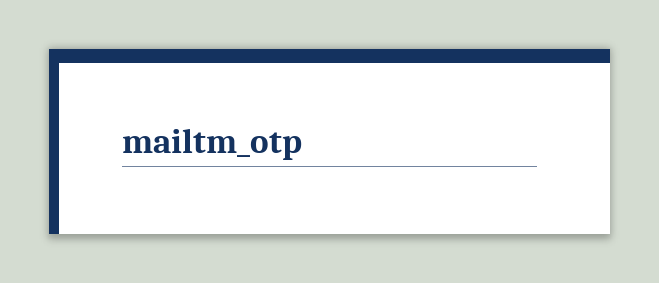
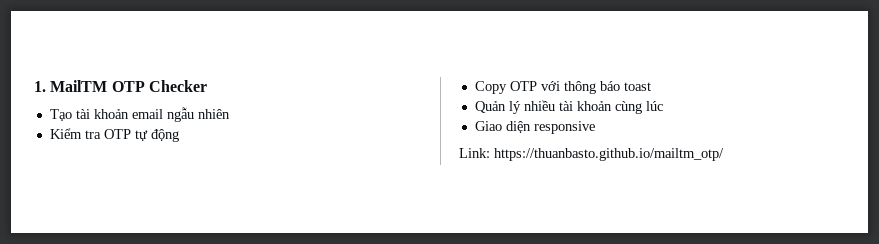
[122,128,302,160] mailtm_otp -> [34,80,207,92] [49,107,230,122] [49,128,179,142] [474,81,651,94] [474,100,663,114] [474,121,595,134] [459,148,724,161] 1. MailTM OTP Checker // Tạo tài khoản email ngẫu nhiên // Kiểm tra OTP tự động // Copy OTP với thông báo toast // Quản lý nhiều tài khoản cùng lúc // Giao diện responsive // Link: https://thuanbasto.github.io/mailtm_otp/

